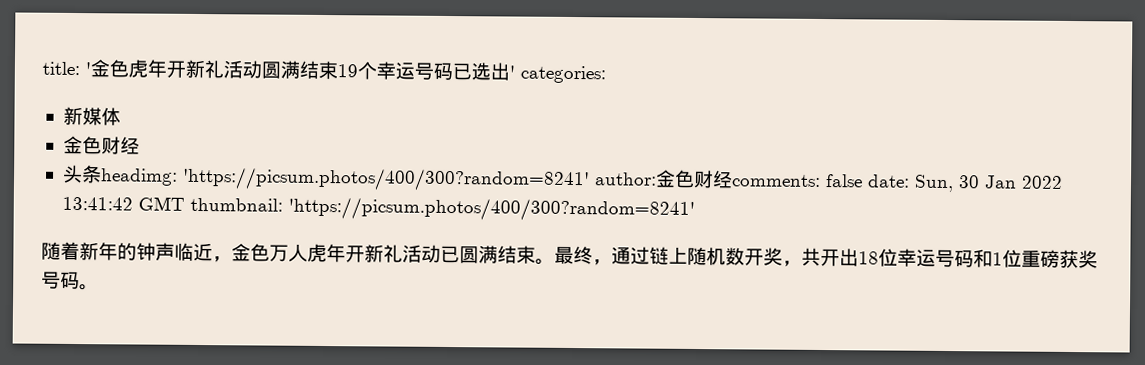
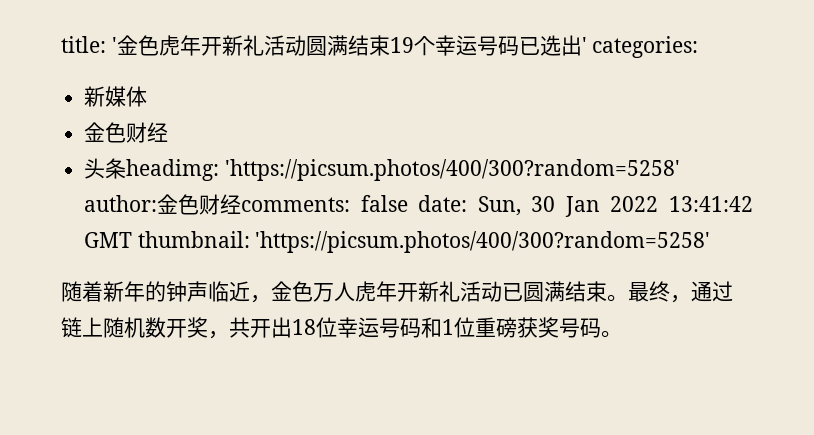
[181,166,590,193] 'https://picsum.photos/400/300?random=8241' -> [224,159,680,181] 'https://picsum.photos/400/300?random=5258'
[287,196,695,222] 'https://picsum.photos/400/300?random=8241' -> [255,231,711,253] 'https://picsum.photos/400/300?random=5258'

